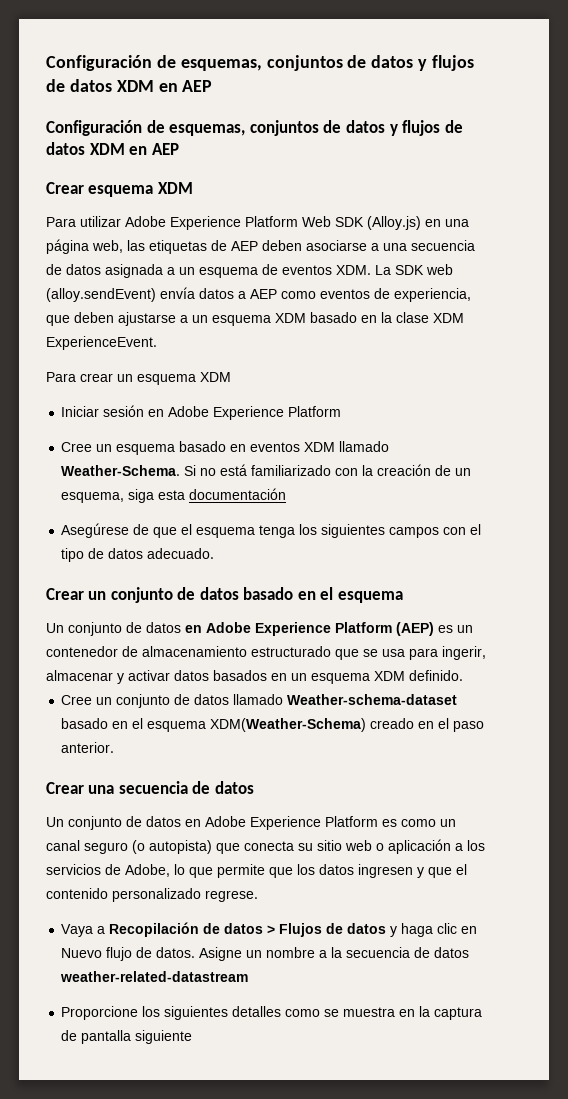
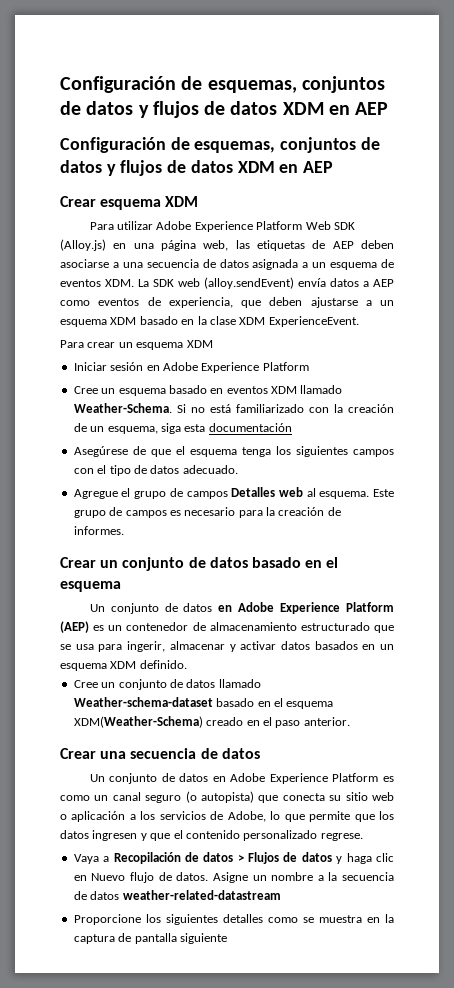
(215, 553) none -> [73,487,395,499] [73,507,341,518] [73,526,124,535] // Agregue el grupo de campos Detalles web al esquema. Este grupo de campos es necesario para la creación de informes.

